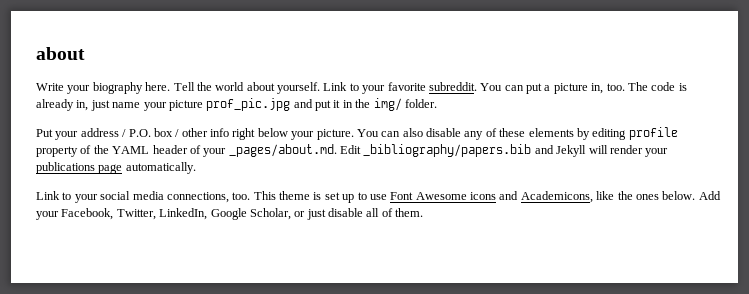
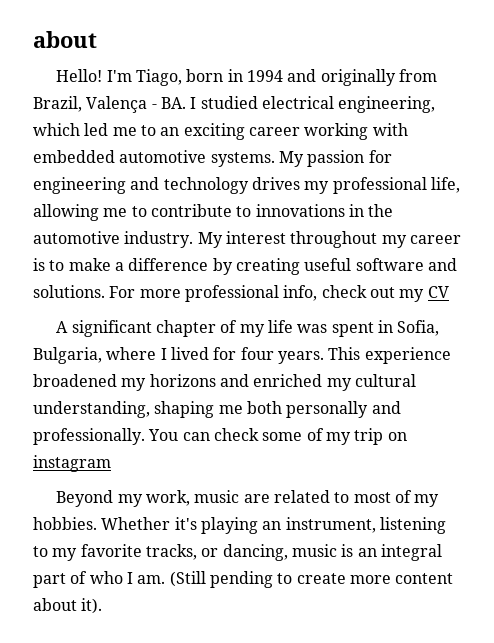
[36,82,687,94] [36,98,437,111] [36,127,678,140] [36,144,669,157] [36,162,196,174] [36,191,721,203] [36,208,424,220] Write your biography here. Tell the world about yourself. Link to your favorite subreddit. You can put a picture in, too. The code is already in, just name your picture prof_pic.jpg and put it in the img/ folder. // Put your address / P.O. box / other info right below your picture. You can also disable any of these elements by editing profile property of the YAML header of your _pages/about.md. Edit _bibliography/papers.bib and Jekyll will render your publications page automatically. // Link to your social media connections, too. This theme is set up to use Font Awesome icons and Academicons, like the ones below. Add your Facebook, Twitter, LinkedIn, Google Scholar, or just disable all of them. -> [56,69,438,86] [33,96,436,113] [33,123,408,140] [33,150,392,167] [33,177,460,194] [33,204,394,221] [33,231,461,248] [33,258,457,275] [33,285,449,302] [56,320,440,337] [33,347,451,364] [33,374,416,391] [33,401,401,418] [33,428,407,445] [33,455,111,472] [56,490,440,507] [33,517,446,534] [33,544,442,561] [33,571,454,588] [33,598,103,614] Hello! I'm Tiago, born in 1994 and originally from Brazil, Valença - BA. I studied electrical engineering, which led me to an exciting career working with embedded automotive systems. My passion for engineering and technology drives my professional life, allowing me to contribute to innovations in the automotive industry. My interest throughout my career is to make a difference by creating useful software and solutions. For more professional info, check out my CV // A significant chapter of my life was spent in Sofia, Bulgaria, where I lived for four years. This experience broadened my horizons and enriched my cultural understanding, shaping me both personally and professionally. You can check some of my trip on instagram // Beyond my work, music are related to most of my hobbies. Whether it's playing an instrument, listening to my favorite tracks, or dancing, music is an integral part of who I am. (Still pending to create more content about it).

